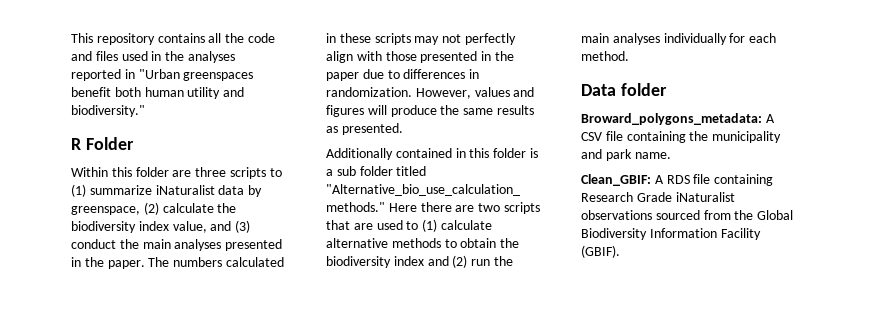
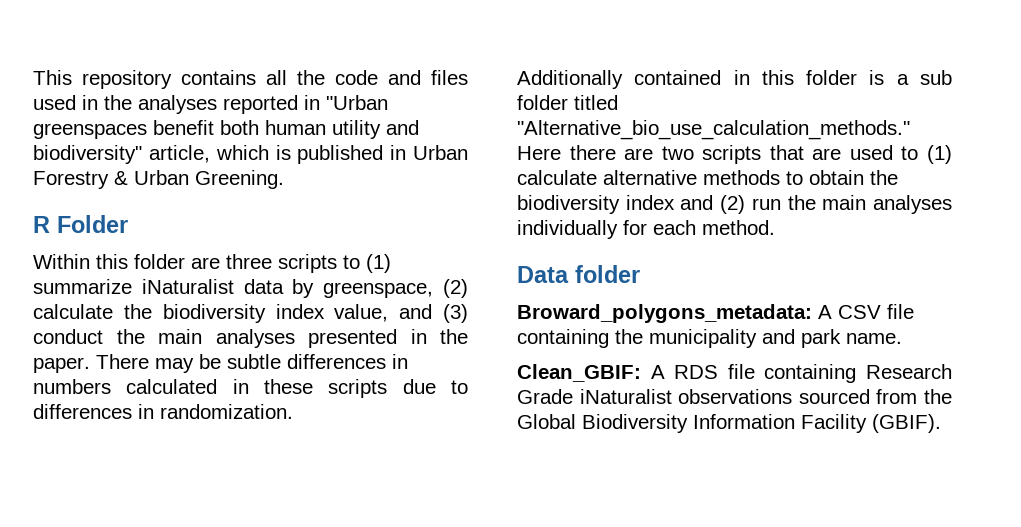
[71,105,145,117] biodiversity." -> [33,145,468,164] [33,170,284,189] biodiversity" article, which is published in Urban Forestry & Urban Greening.
[148,257,170,267] The -> [96,354,408,373] There may be subtle differences in
[414,33,516,45] [326,51,514,63] [326,72,359,81] may not perfectly align with those presented in the paper -> (388, 388) none
[415,87,535,99] [326,105,534,117] [326,123,403,135] However, values and figures will produce the same results as presented. -> (293, 411) none

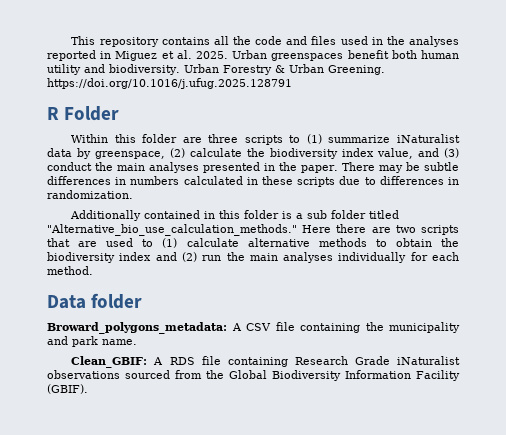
[326,95,388,110] "Urban -> [115,50,268,61] Miguez et al. 2025. Urban
[33,145,407,164] biodiversity" article, which is published in -> [109,64,180,75] biodiversity.
(284, 179) none -> [47,78,292,89] https://doi.org/10.1016/j.ufug.2025.128791

